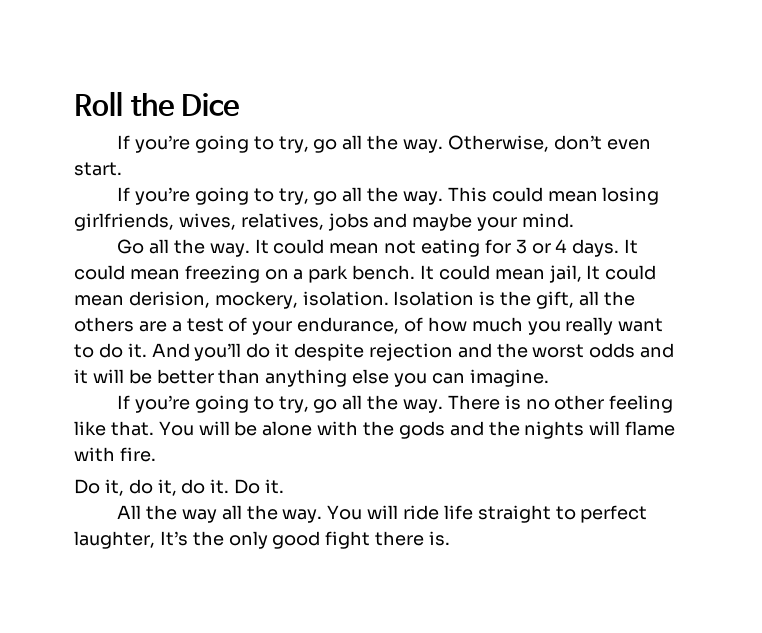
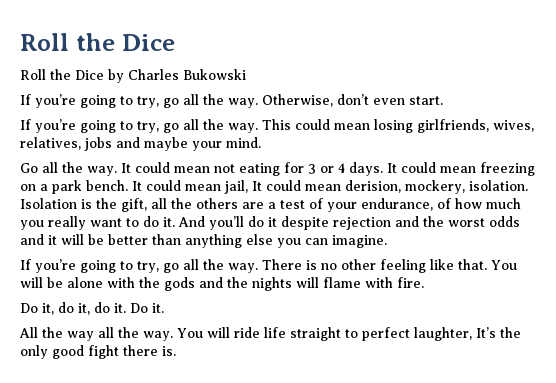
[74,91,240,117] Roll the Dice -> [20,33,175,51] [20,69,246,83] Roll the Dice // Roll the Dice by Charles Bukowski

